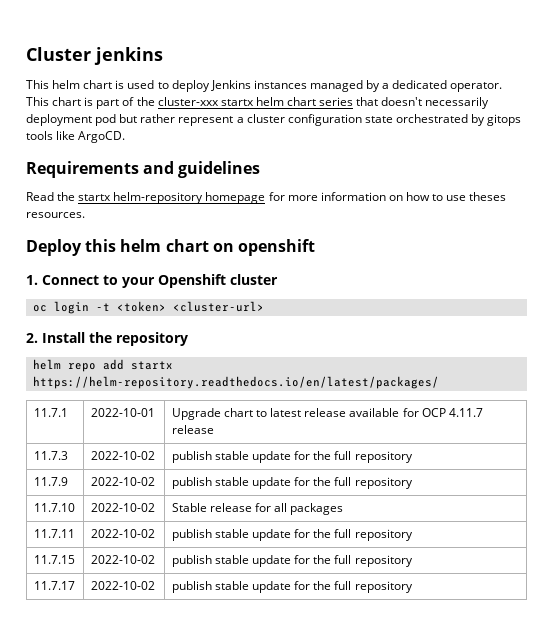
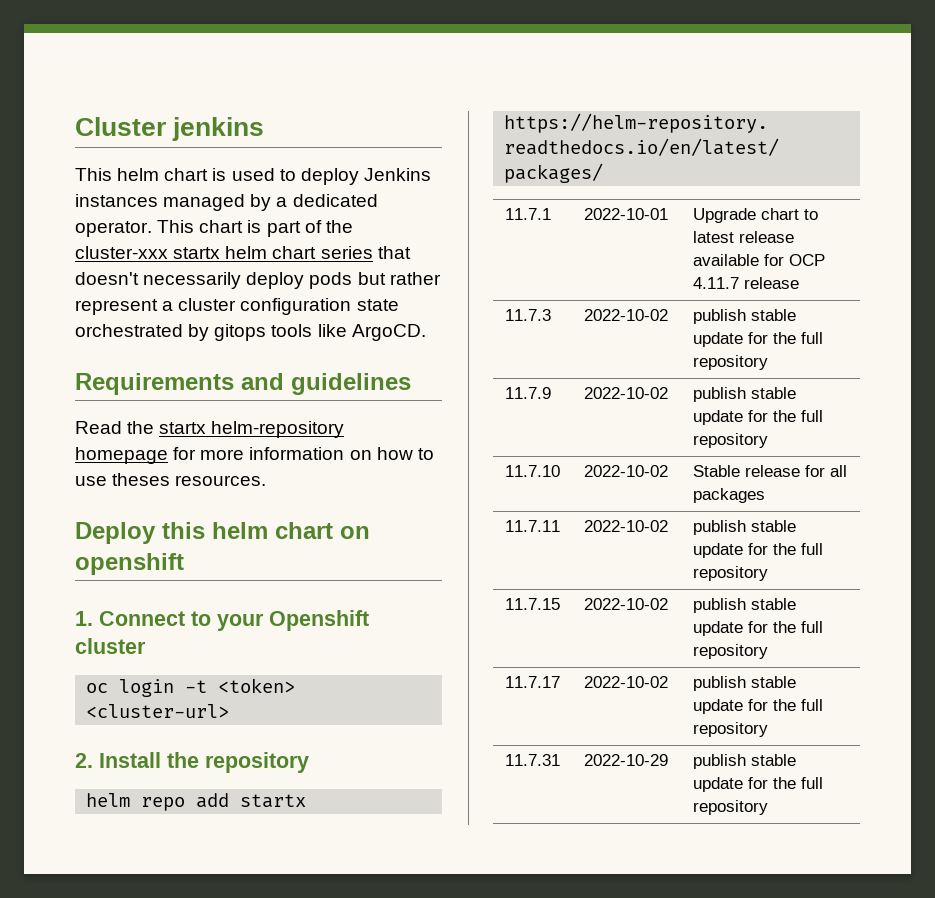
[26,114,117,126] deployment pod -> [246,272,353,289] deploy pods
(413, 587) none -> [504,754,560,766] [583,754,668,766] [692,754,796,769] [692,777,823,792] [692,800,768,815] // 11.7.31 | 2022-10-29 | publish stable update for the full repository

